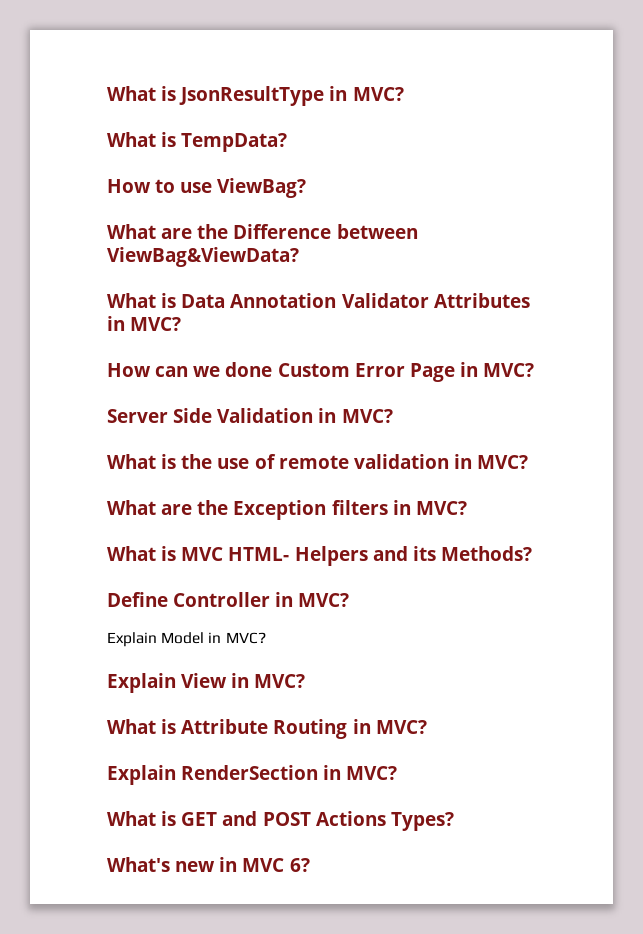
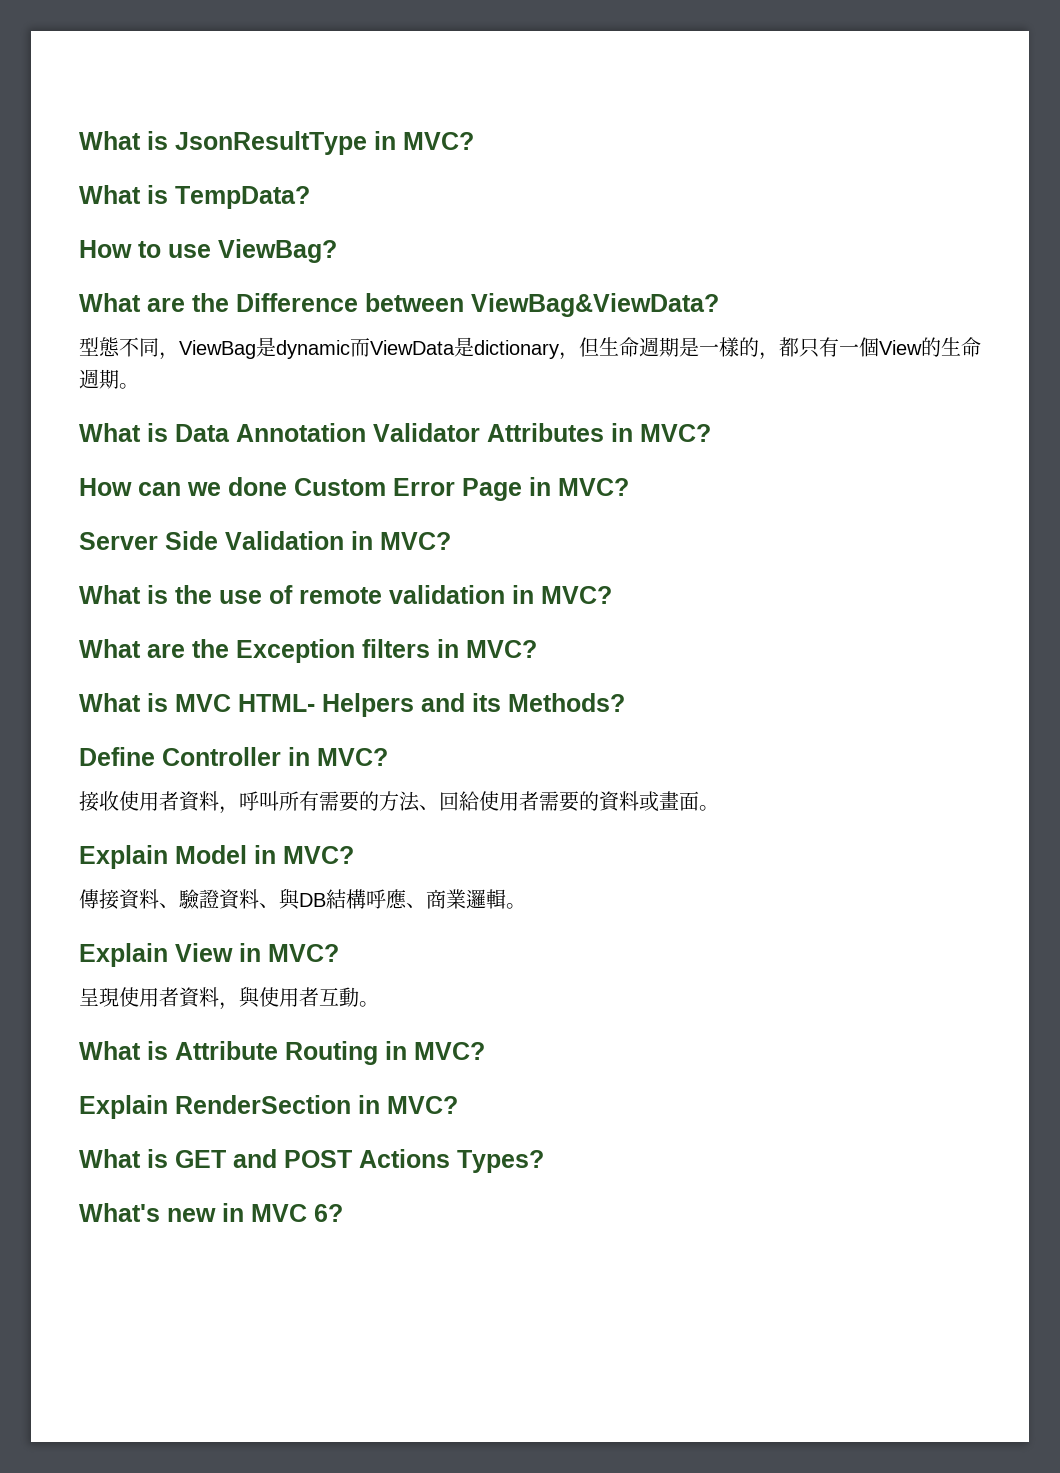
(299, 257) none -> [79,337,981,360] [79,369,139,389] // 型態不同，ViewBag是dynamic而ViewData是dictionary，但生命週期是一樣的，都只有一個View的生命週期。
[107,632,266,647] [107,673,306,693] Explain Model in MVC? // Explain View in MVC? -> [79,791,719,814] [79,845,354,869] [79,888,526,910] [79,943,339,967] [79,986,379,1010] 接收使用者資料，呼叫所有需要的方法、回給使用者需要的資料或畫面。 // Explain Model in MVC? // 傳接資料、驗證資料、與DB結構呼應、商業邏輯。 // Explain View in MVC? // 呈現使用者資料，與使用者互動。

